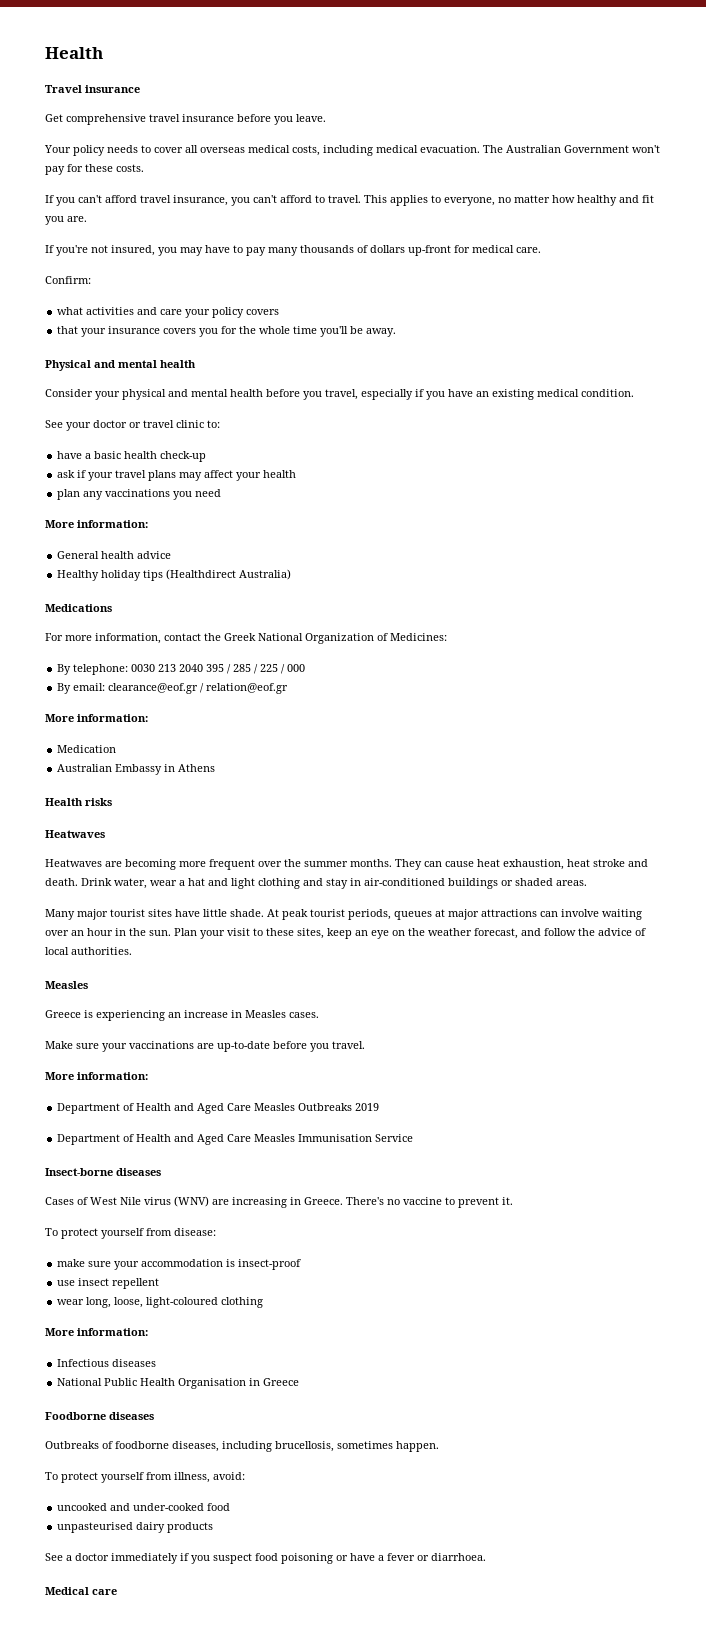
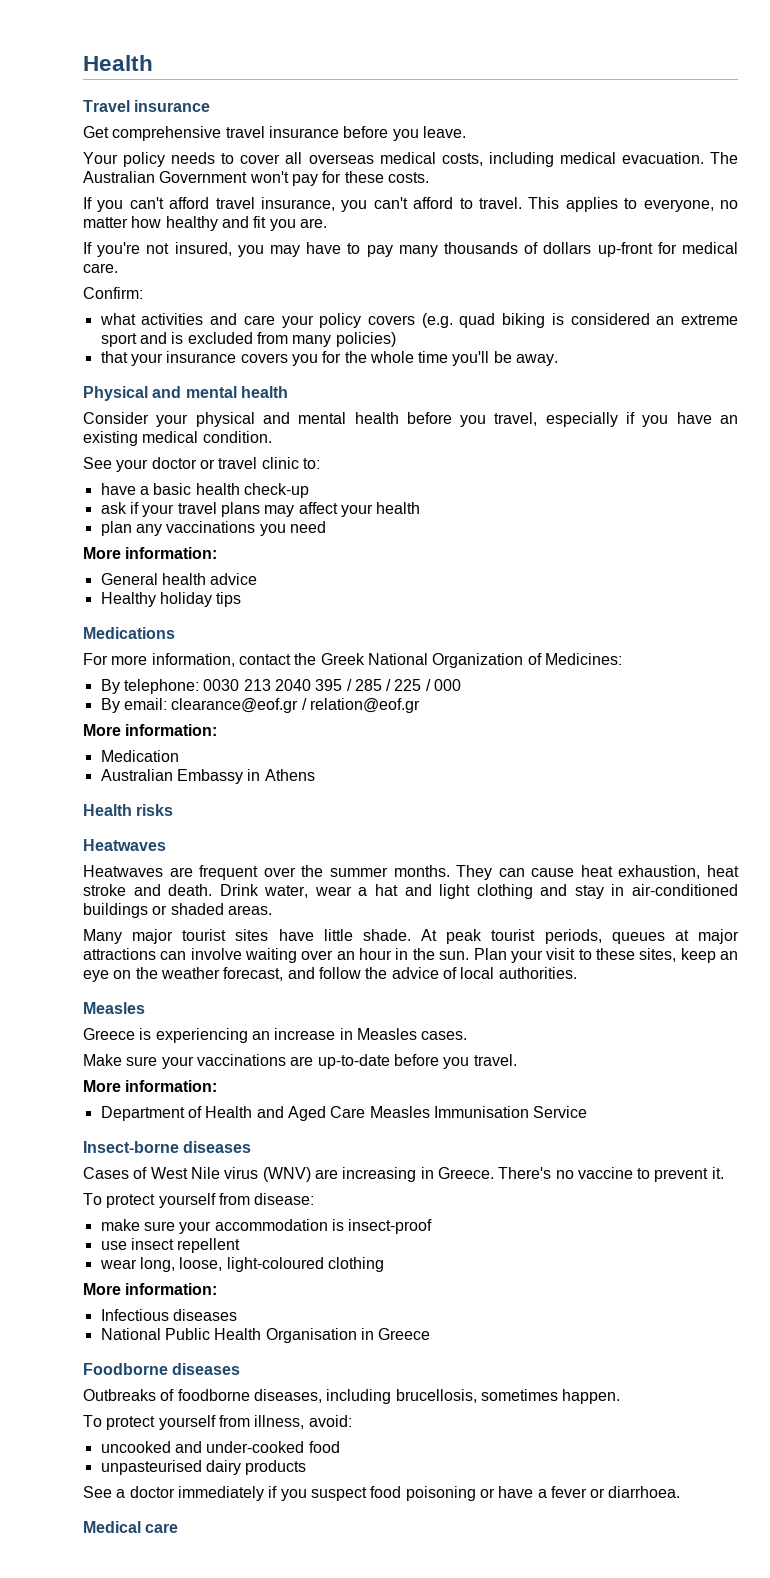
(280, 312) none -> [421,313,738,328] [100,332,396,347] (e.g. quad biking is considered an extreme sport and is excluded from many policies)
[166,569,292,580] (Healthdirect Australia) -> (242, 599) none
[125,859,206,870] becoming more -> (193, 872) none
[57,1103,380,1114] // Department of Health and Aged Care Measles Outbreaks 2019 -> (218, 1086) none

